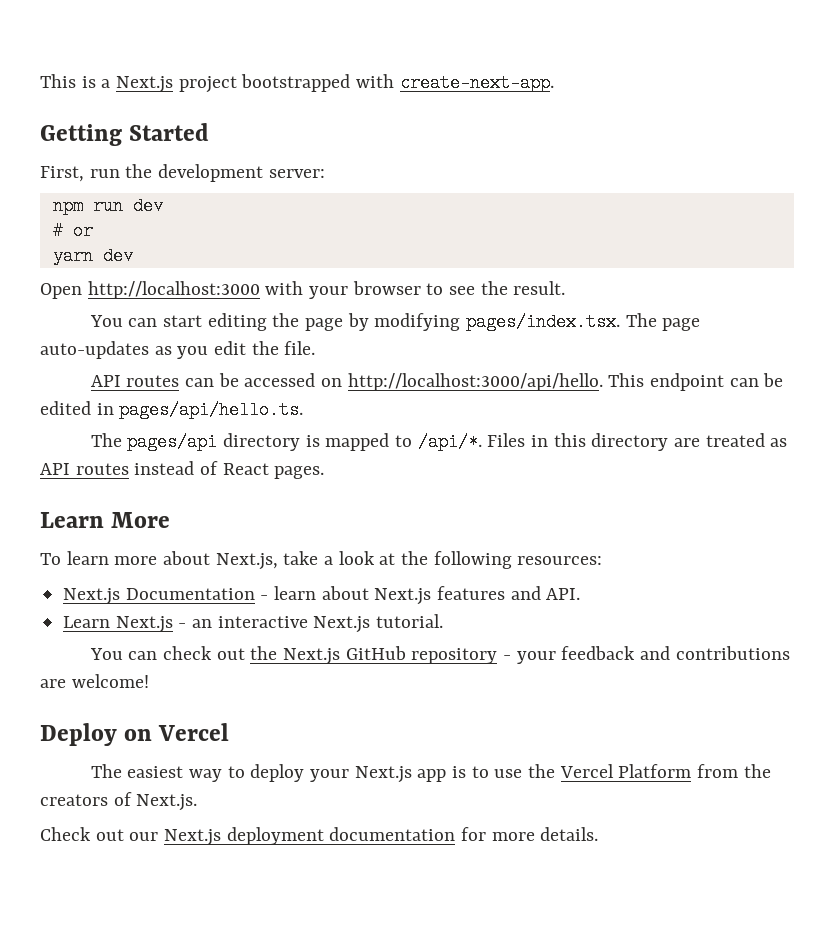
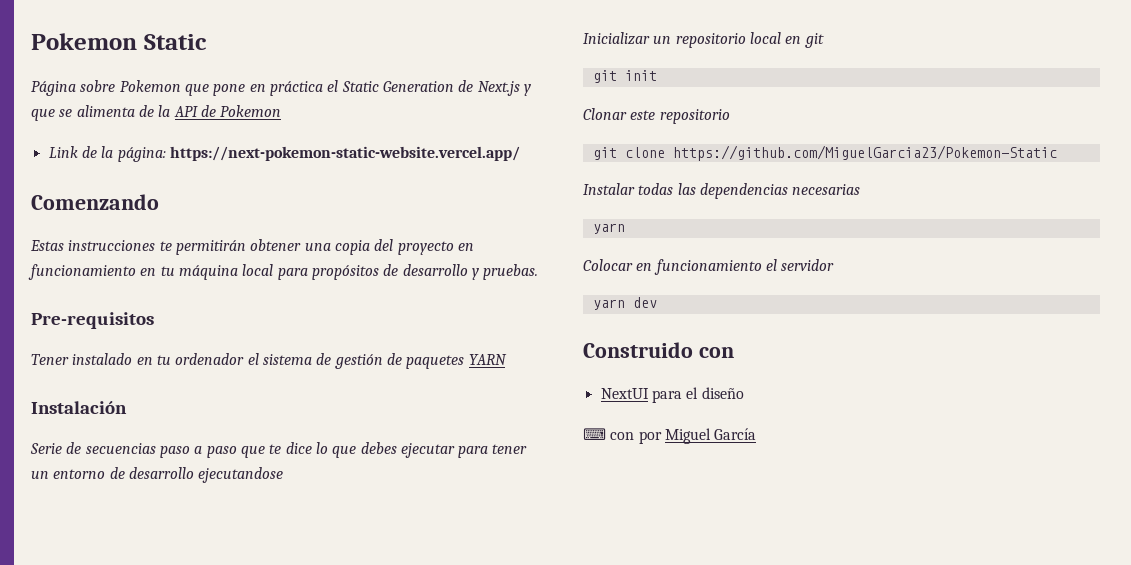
[40,74,554,93] [40,123,210,146] [40,164,325,182] [52,197,163,215] [52,222,93,240] [52,247,133,265] [40,281,566,299] [89,313,701,331] [40,341,316,359] [90,373,784,391] [40,401,304,419] [90,433,788,451] [40,461,325,479] [40,512,171,528] [40,551,603,570] [63,586,581,605] [63,614,444,633] [89,646,790,665] [40,674,149,688] [40,723,230,746] [90,764,771,783] [40,792,198,811] [40,827,599,846] This is a Next.js project bootstrapped with create-next-app. // Getting Started // First, run the development server: // npm run dev // # or // yarn dev // Open http://localhost:3000 with your browser to see the result. // You can start editing the page by modifying pages/index.tsx. The page auto-updates as you edit the file. // API routes can be accessed on http://localhost:3000/api/hello. This endpoint can be edited in pages/api/hello.ts. // The pages/api directory is mapped to /api/*. Files in this directory are treated as API routes instead of React pages. // Learn More // To learn more about Next.js, take a look at the following resources: // Next.js Documentation - learn about Next.js features and API. // Learn Next.js - an interactive Next.js tutorial. // You can check out the Next.js GitHub repository - your feedback and contributions are welcome! // Deploy on Vercel // The easiest way to deploy your Next.js app is to use the Vercel Platform from the creators of Next.js. // Check out our Next.js deployment documentation for more details. -> [31,33,207,50] [31,80,531,96] [31,105,282,121] [48,146,520,162] [31,194,159,210] [30,239,474,255] [28,264,539,280] [31,312,154,329] [31,353,507,369] [31,401,127,414] [30,442,528,458] [31,467,284,483] [583,32,824,48] [592,70,657,83] [583,108,730,124] [592,145,1057,161] [583,183,861,199] [592,223,625,234] [583,259,835,275] [592,297,657,310] [583,342,734,358] [600,387,744,403] [583,428,757,444] Pokemon Static // Página sobre Pokemon que pone en práctica el Static Generation de Next.js y que se alimenta de la API de Pokemon // Link de la página: https://next-pokemon-static-website.vercel.app/ // Comenzando // Estas instrucciones te permitirán obtener una copia del proyecto en funcionamiento en tu máquina local para propósitos de desarrollo y pruebas. // Pre-requisitos // Tener instalado en tu ordenador el sistema de gestión de paquetes YARN // Instalación // Serie de secuencias paso a paso que te dice lo que debes ejecutar para tener un entorno de desarrollo ejecutandose // Inicializar un repositorio local en git // git init // Clonar este repositorio // git clone https://github.com/MiguelGarcia23/Pokemon-Static // Instalar todas las dependencias necesarias // yarn // Colocar en funcionamiento el servidor // yarn dev // Construido con // NextUI para el diseño // ⌨ con por Miguel García

